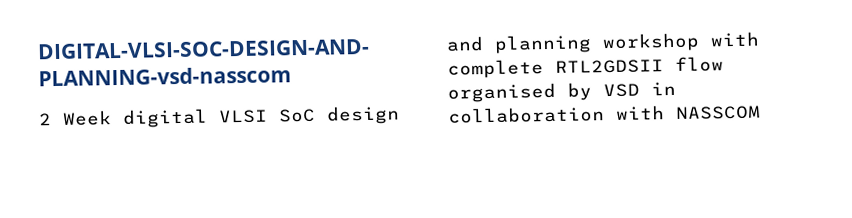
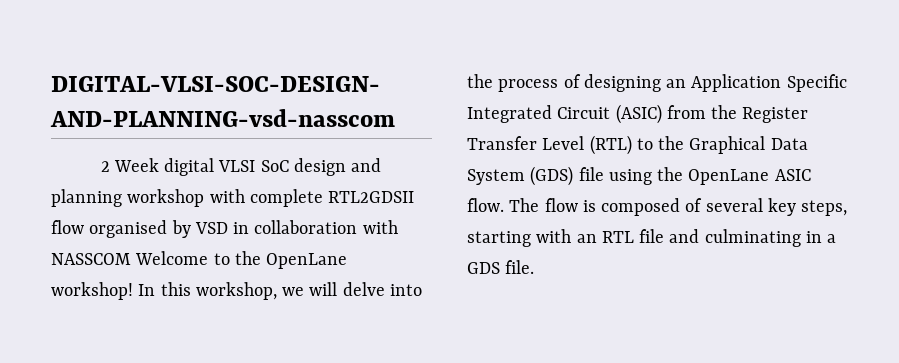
(761, 112) none -> [135,251,348,269] [51,282,422,300] [467,74,847,92] [467,104,809,124] [467,135,808,155] [467,166,811,186] [467,198,848,216] [467,229,837,247] [467,260,535,274] Welcome to the OpenLane workshop! In this workshop, we will delve into the process of designing an Application Specific Integrated Circuit (ASIC) from the Register Transfer Level (RTL) to the Graphical Data System (GDS) file using the OpenLane ASIC flow. The flow is composed of several key steps, starting with an RTL file and culminating in a GDS file.

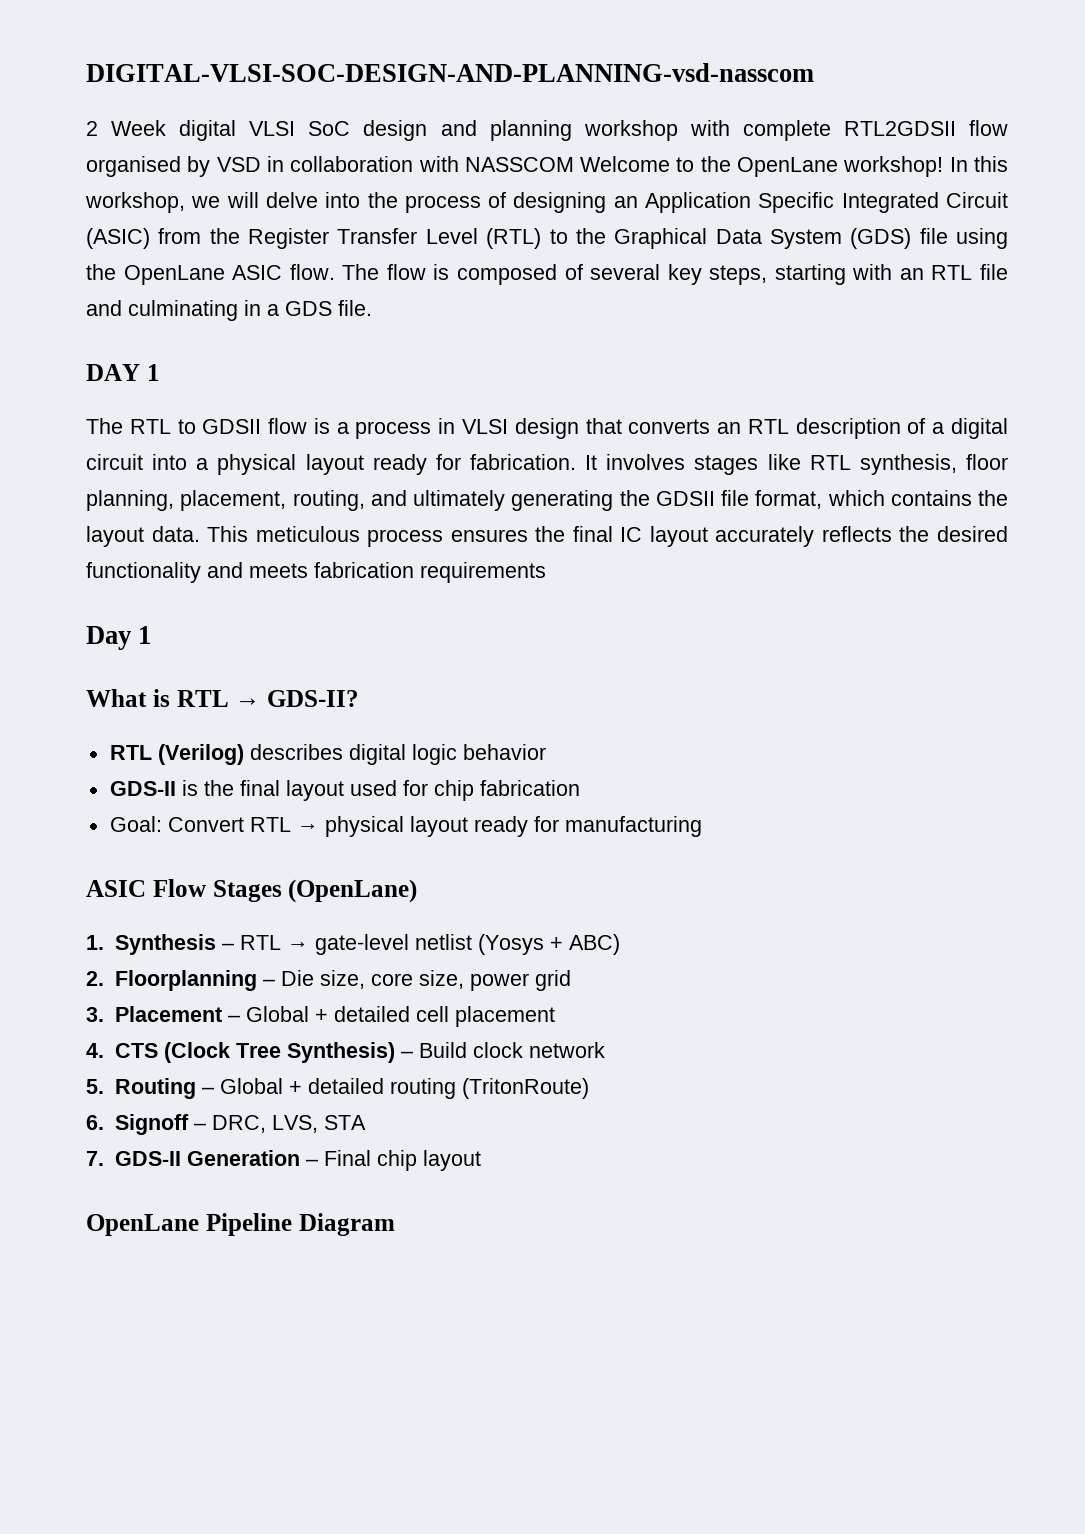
(535, 267) none -> [86,364,160,381] [86,418,1009,439] [86,454,1008,475] [86,490,1008,511] [86,526,1009,547] [86,562,546,583] [86,626,152,650] [86,689,359,707] [109,744,546,765] [109,780,580,801] [109,816,702,837] [86,879,418,903] [86,934,620,955] [86,970,571,991] [86,1006,555,1027] [86,1042,605,1063] [86,1078,589,1099] [86,1114,366,1135] [86,1150,481,1171] [86,1213,395,1236] // DAY 1 // The RTL to GDSII flow is a process in VLSI design that converts an RTL description of a digital circuit into a physical layout ready for fabrication. It involves stages like RTL synthesis, floor planning, placement, routing, and ultimately generating the GDSII file format, which contains the layout data. This meticulous process ensures the final IC layout accurately reflects the desired functionality and meets fabrication requirements // Day 1 // What is RTL → GDS-II? // RTL (Verilog) describes digital logic behavior // GDS-II is the final layout used for chip fabrication // Goal: Convert RTL → physical layout ready for manufacturing // ASIC Flow Stages (OpenLane) // 1. Synthesis – RTL → gate-level netlist (Yosys + ABC) // 2. Floorplanning – Die size, core size, power grid // 3. Placement – Global + detailed cell placement // 4. CTS (Clock Tree Synthesis) – Build clock network // 5. Routing – Global + detailed routing (TritonRoute) // 6. Signoff – DRC, LVS, STA // 7. GDS-II Generation – Final chip layout // OpenLane Pipeline Diagram

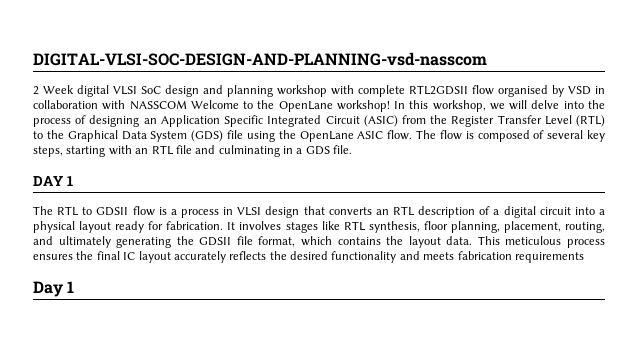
[86,689,359,707] [109,744,546,765] [109,780,580,801] [109,816,702,837] [86,879,418,903] [86,934,620,955] [86,970,571,991] [86,1006,555,1027] [86,1042,605,1063] [86,1078,589,1099] [86,1114,366,1135] [86,1150,481,1171] [86,1213,395,1236] // What is RTL → GDS-II? // RTL (Verilog) describes digital logic behavior // GDS-II is the final layout used for chip fabrication // Goal: Convert RTL → physical layout ready for manufacturing // ASIC Flow Stages (OpenLane) // 1. Synthesis – RTL → gate-level netlist (Yosys + ABC) // 2. Floorplanning – Die size, core size, power grid // 3. Placement – Global + detailed cell placement // 4. CTS (Clock Tree Synthesis) – Build clock network // 5. Routing – Global + detailed routing (TritonRoute) // 6. Signoff – DRC, LVS, STA // 7. GDS-II Generation – Final chip layout // OpenLane Pipeline Diagram -> (75, 287) none

